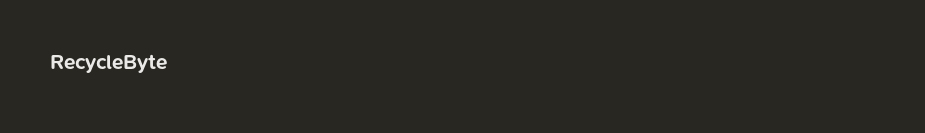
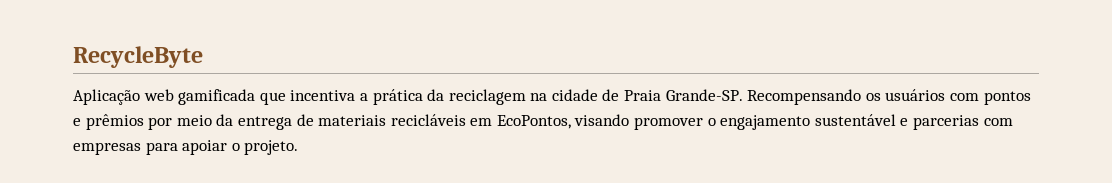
(167, 63) none -> [73,89,1031,105] [73,114,1013,130] [73,140,299,155] // Aplicação web gamificada que incentiva a prática da reciclagem na cidade de Praia Grande-SP. Recompensando os usuários com pontos e prêmios por meio da entrega de materiais recicláveis em EcoPontos, visando promover o engajamento sustentável e parcerias com empresas para apoiar o projeto.

